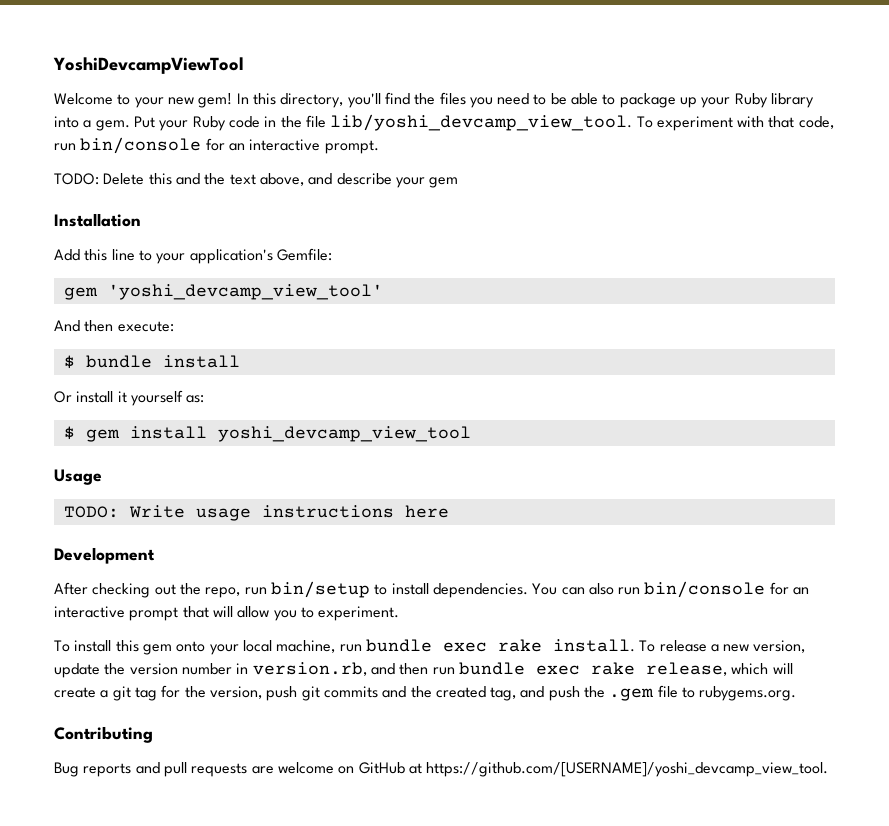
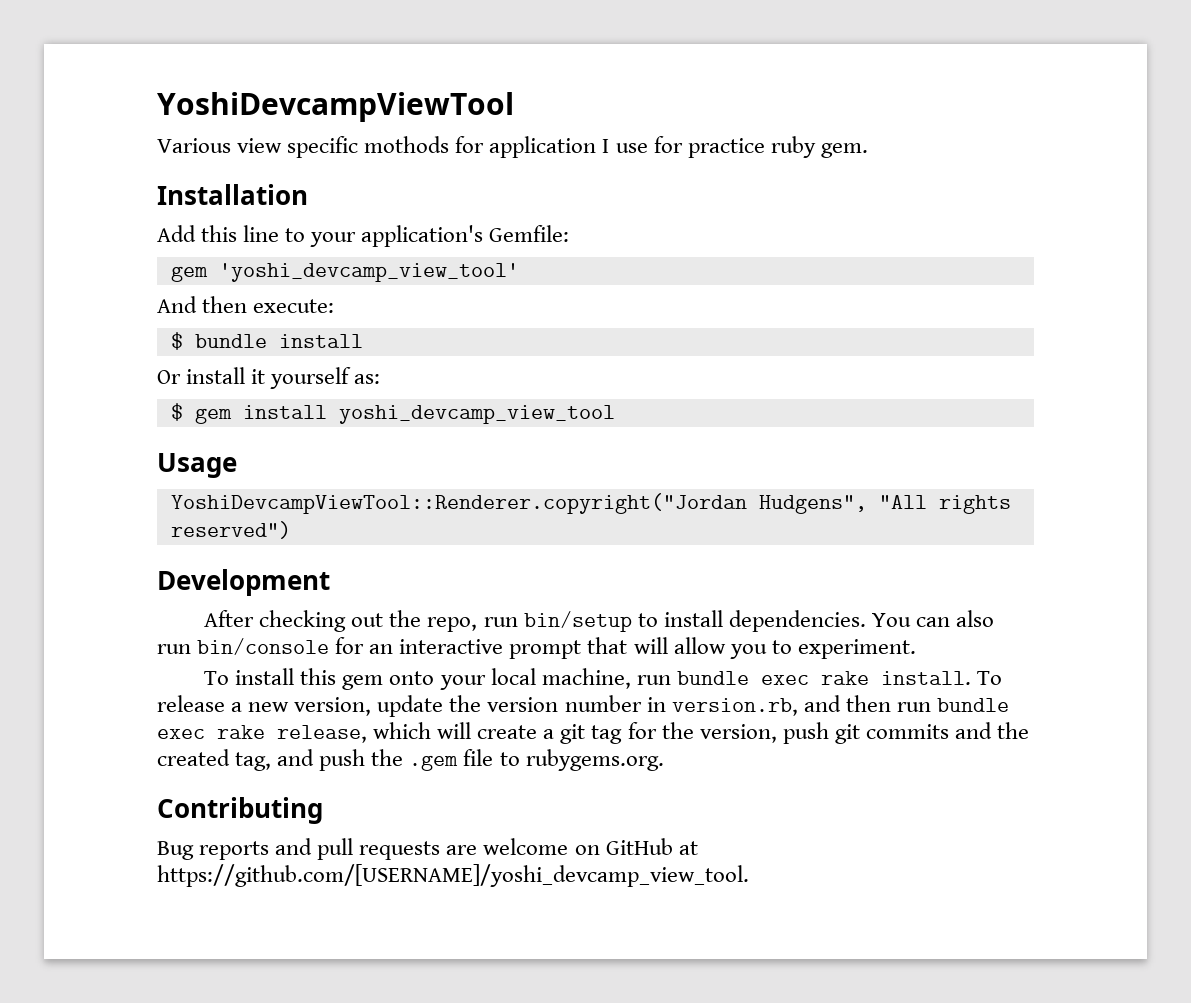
[54,92,815,108] [54,114,834,131] [54,137,379,154] [54,173,459,188] Welcome to your new gem! In this directory, you'll find the files you need to be able to package up your Ruby library into a gem. Put your Ruby code in the file lib/yoshi_devcamp_view_tool. To experiment with that code, run bin/console for an interactive prompt. // TODO: Delete this and the text above, and describe your gem -> [157,136,868,158] Various view specific mothods for application I use for practice ruby gem.
[63,505,449,521] TODO: Write usage instructions here -> [170,493,1011,514] [170,521,291,539] YoshiDevcampViewTool::Renderer.copyright("Jordan Hudgens", "All rights reserved")

